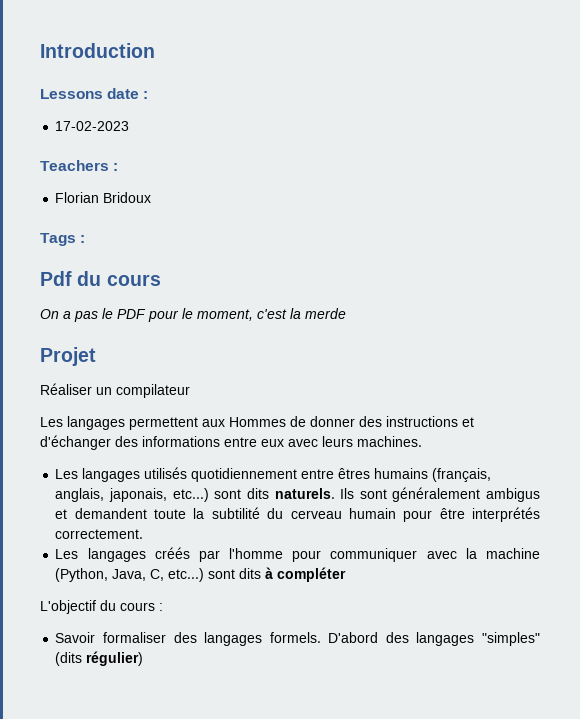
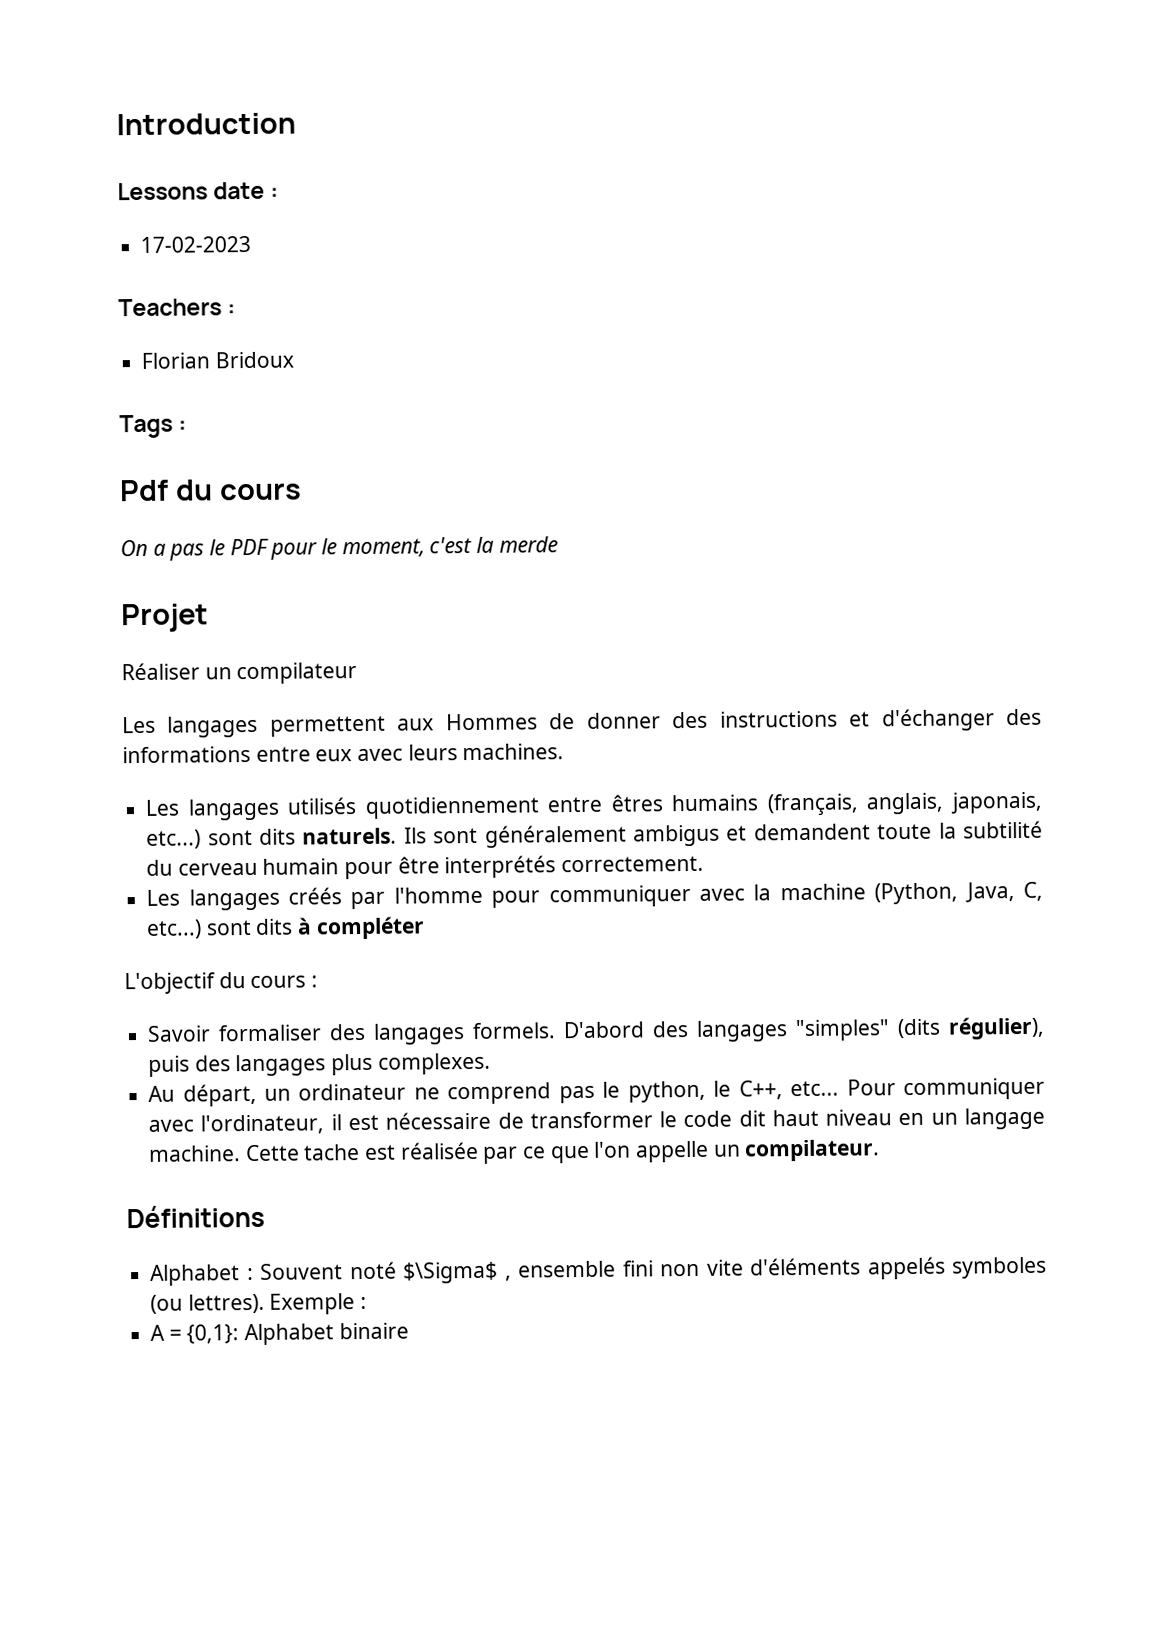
[86,651,144,666] régulier) -> [948,1016,1045,1040] [148,1052,491,1077] [148,1077,1045,1107] [148,1107,1046,1135] [148,1139,881,1164] [126,1204,265,1229] [150,1256,1047,1286] [150,1293,368,1315] [150,1322,409,1346] régulier), puis des langages plus complexes. // Au départ, un ordinateur ne comprend pas le python, le C++, etc... Pour communiquer avec l'ordinateur, il est nécessaire de transformer le code dit haut niveau en un langage machine. Cette tache est réalisée par ce que l'on appelle un compilateur. // Définitions // Alphabet : Souvent noté $\Sigma$ , ensemble fini non vite d'éléments appelés symboles (ou lettres). Exemple : // A = {0,1}: Alphabet binaire

